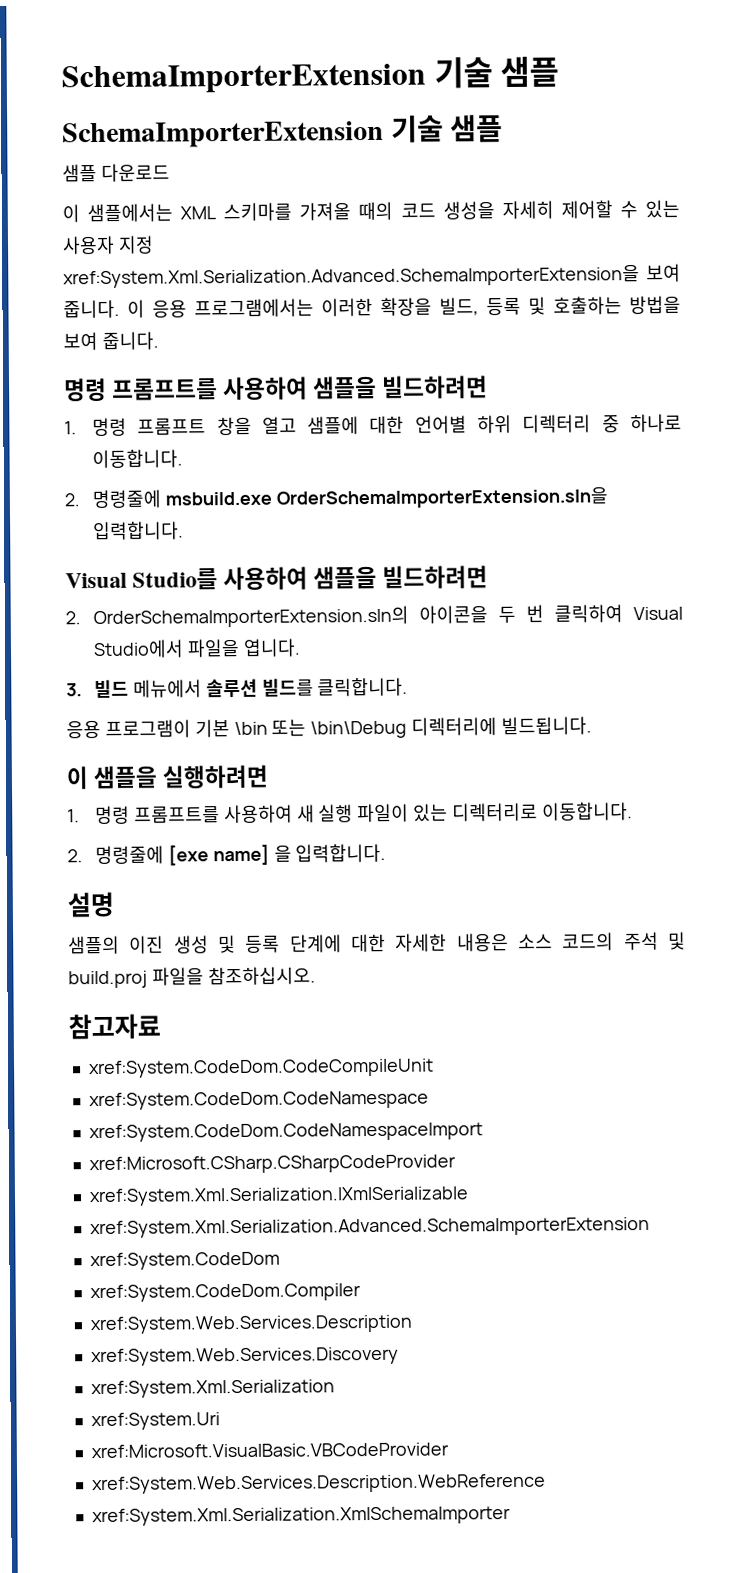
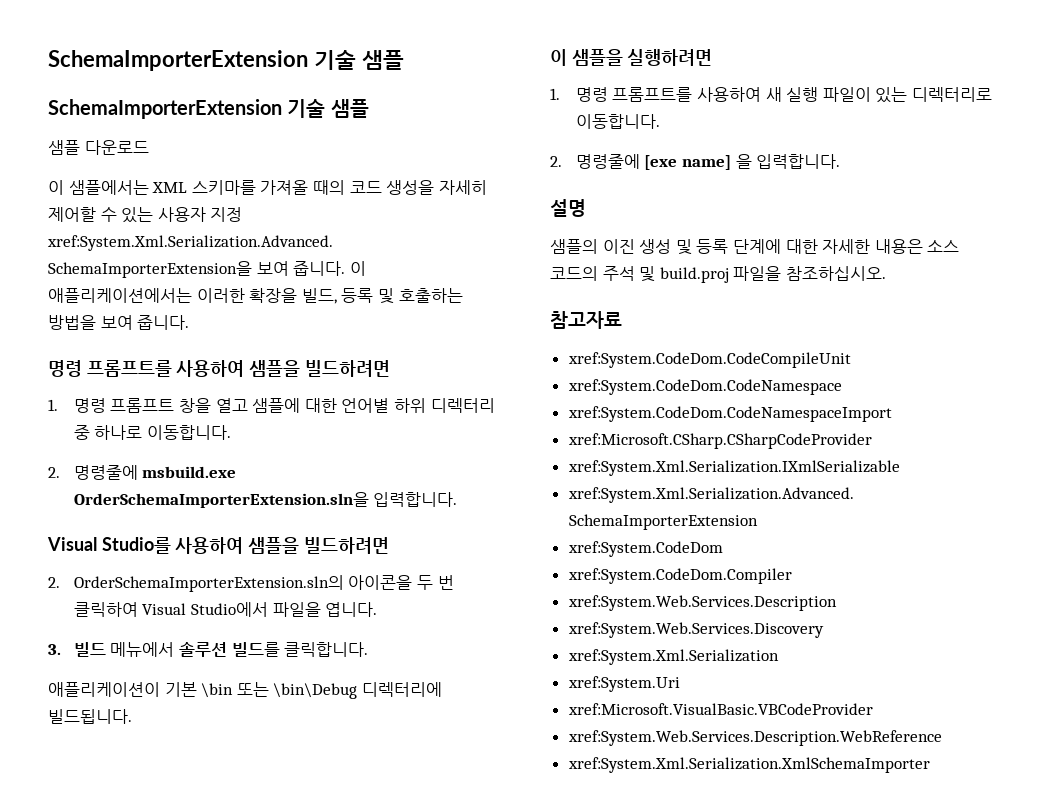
[152,298,314,318] 응용 프로그램에서는 -> [48,288,192,303] 애플리케이션에서는
[66,719,191,739] 응용 프로그램이 -> [48,682,160,697] 애플리케이션이

